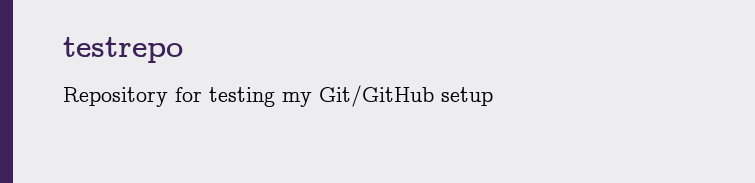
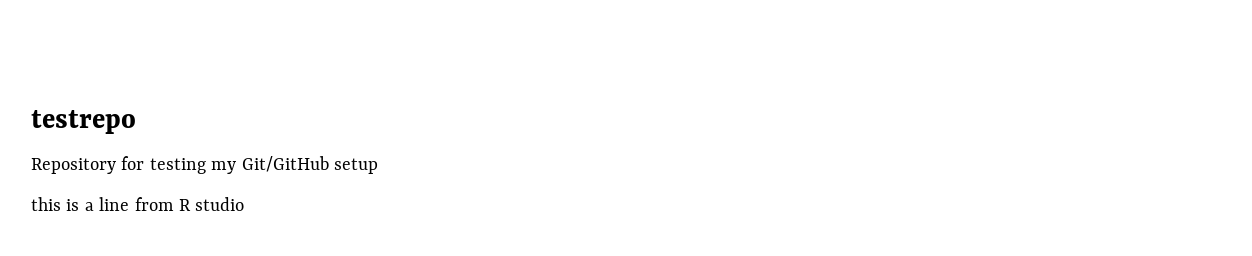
(493, 96) none -> [31,197,245,211] // this is a line from R studio

